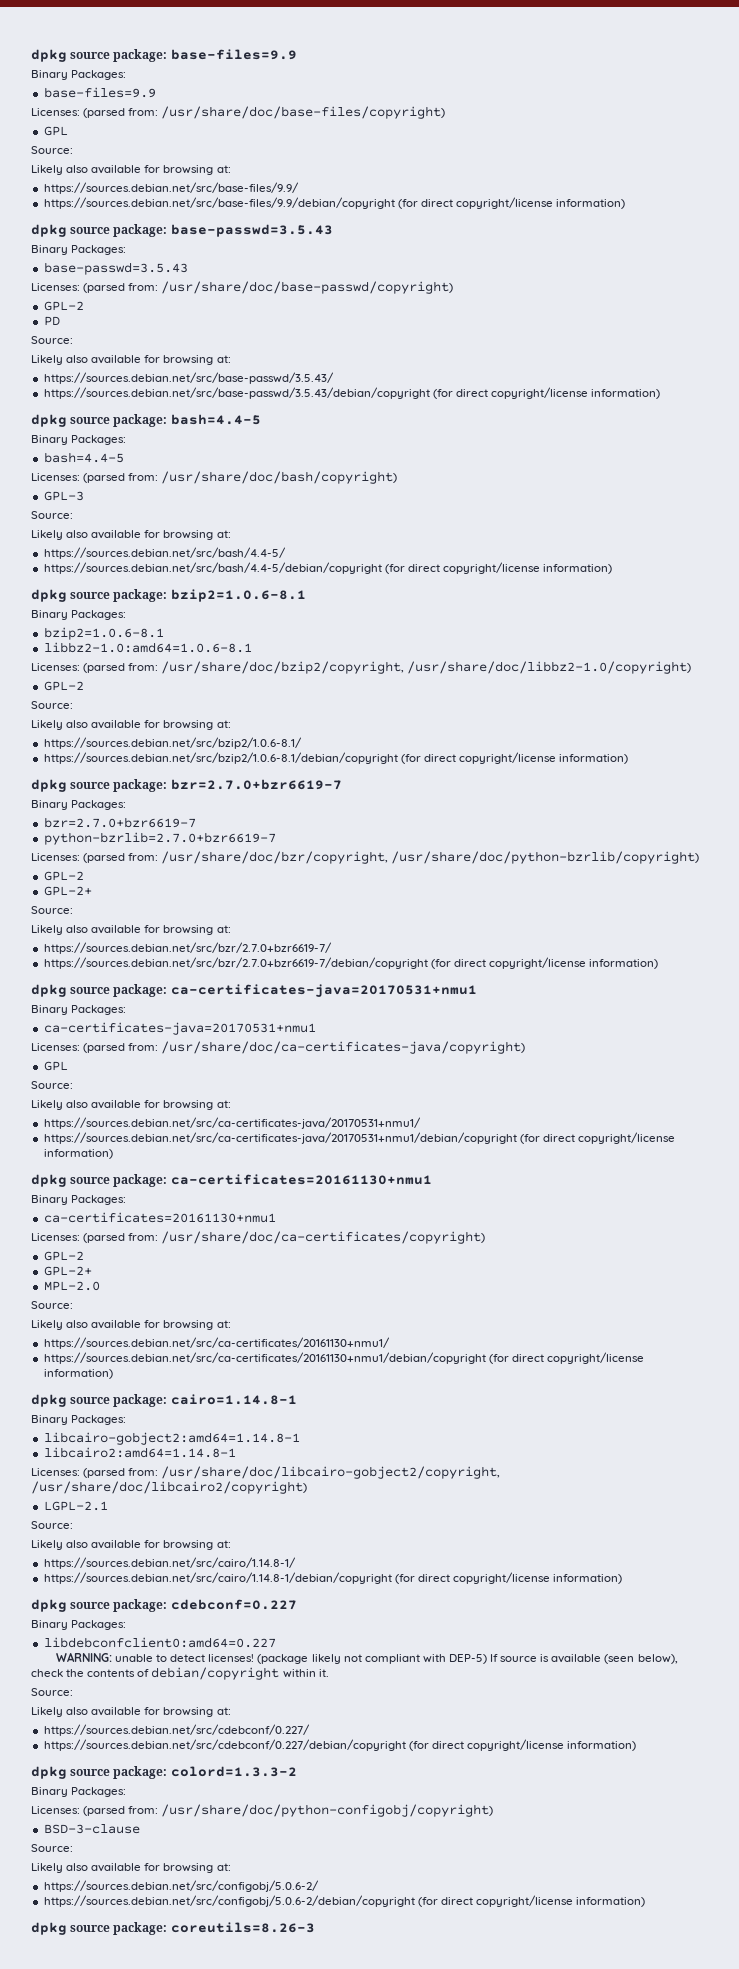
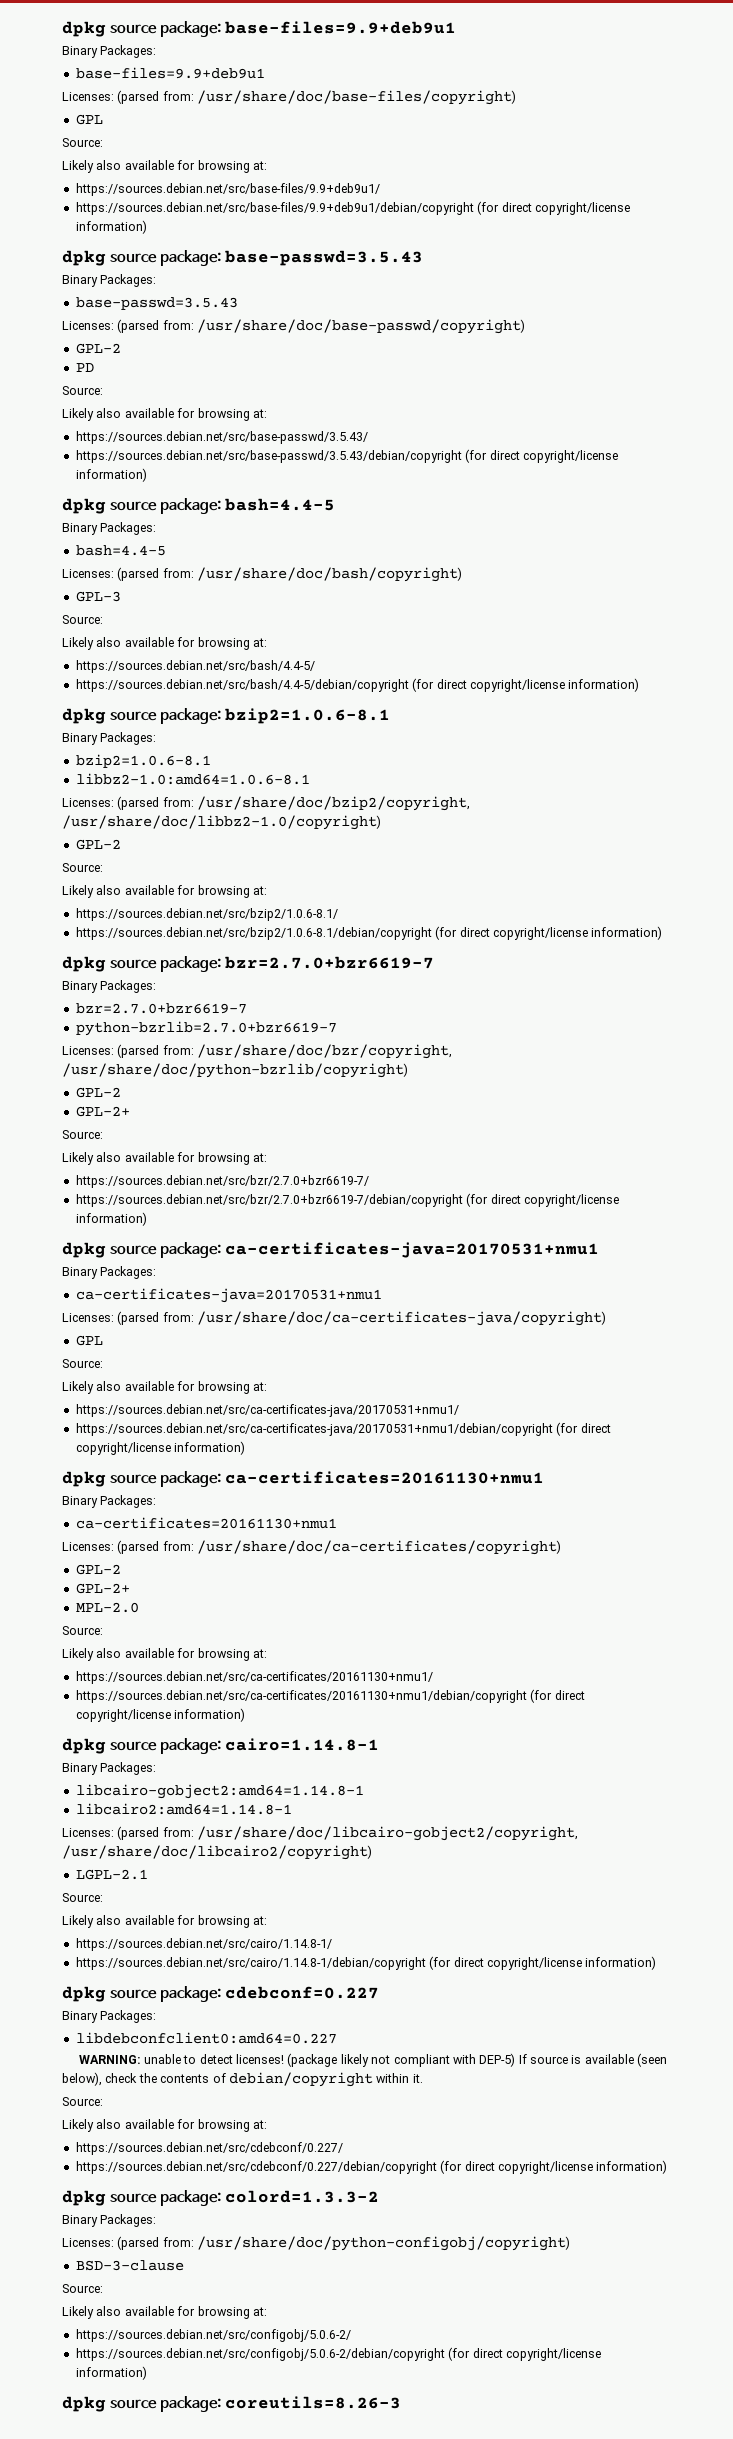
[31,49,297,62] [31,70,127,80] [43,87,156,98] dpkg source package: base-files=9.9 // Binary Packages: // base-files=9.9 -> [62,21,456,37] [62,45,157,58] [75,67,265,79] dpkg source package: base-files=9.9+deb9u1 // Binary Packages: // base-files=9.9+deb9u1
[43,182,299,194] [43,197,395,209] https://sources.debian.net/src/base-files/9.9/ // https://sources.debian.net/src/base-files/9.9/debian/copyright -> [75,183,380,196] [75,202,474,215] https://sources.debian.net/src/base-files/9.9+deb9u1/ // https://sources.debian.net/src/base-files/9.9+deb9u1/debian/copyright

